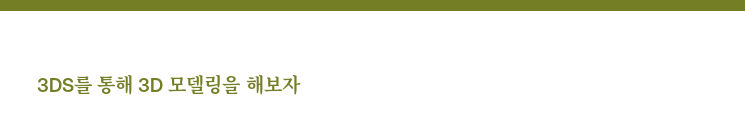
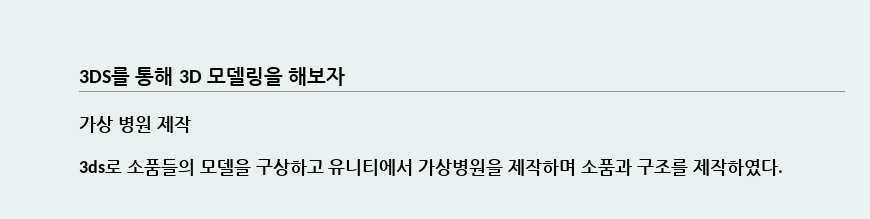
(301, 84) none -> [79,116,191,133] [79,159,783,177] // 가상 병원 제작 // 3ds로 소품들의 모델을 구상하고 유니티에서 가상병원을 제작하며 소품과 구조를 제작하였다.

